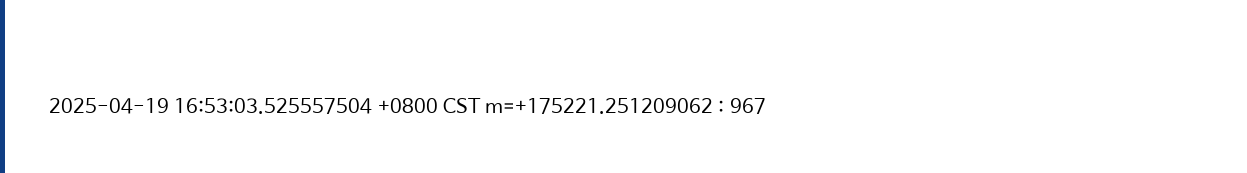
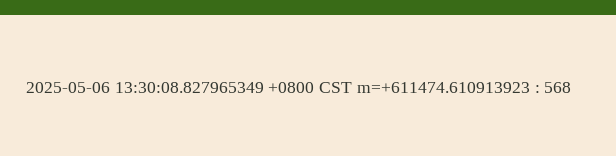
[49,98,766,114] 2025-04-19 16:53:03.525557504 +0800 CST m=+175221.251209062 : 967 -> [26,82,572,93] 2025-05-06 13:30:08.827965349 +0800 CST m=+611474.610913923 : 568

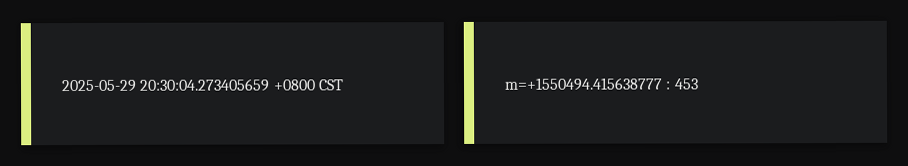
[26,82,572,93] 2025-05-06 13:30:08.827965349 +0800 CST m=+611474.610913923 : 568 -> [61,77,699,93] 2025-05-29 20:30:04.273405659 +0800 CST m=+1550494.415638777 : 453

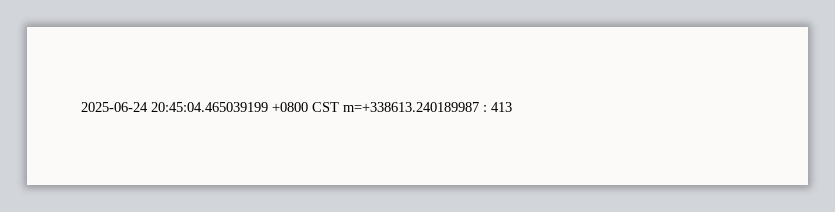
[61,77,699,93] 2025-05-29 20:30:04.273405659 +0800 CST m=+1550494.415638777 : 453 -> [81,102,512,112] 2025-06-24 20:45:04.465039199 +0800 CST m=+338613.240189987 : 413

